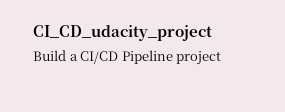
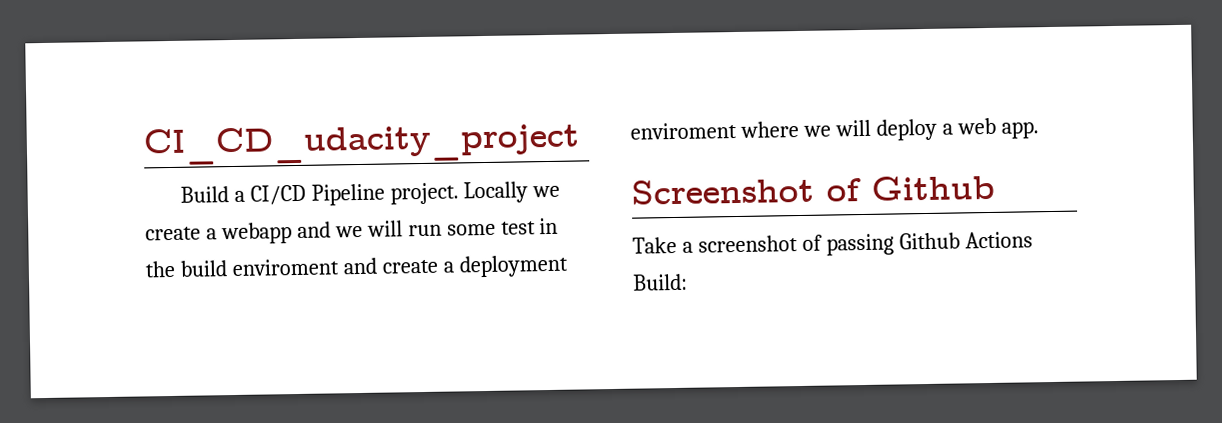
[176,51,222,65] project -> [389,181,561,205] [145,217,559,245] [145,254,569,278] [630,117,1039,141] [631,174,995,205] [632,231,1033,256] [633,273,688,291] project. Locally we create a webapp and we will run some test in the build enviroment and create a deployment enviroment where we will deploy a web app. // Screenshot of Github // Take a screenshot of passing Github Actions Build:

